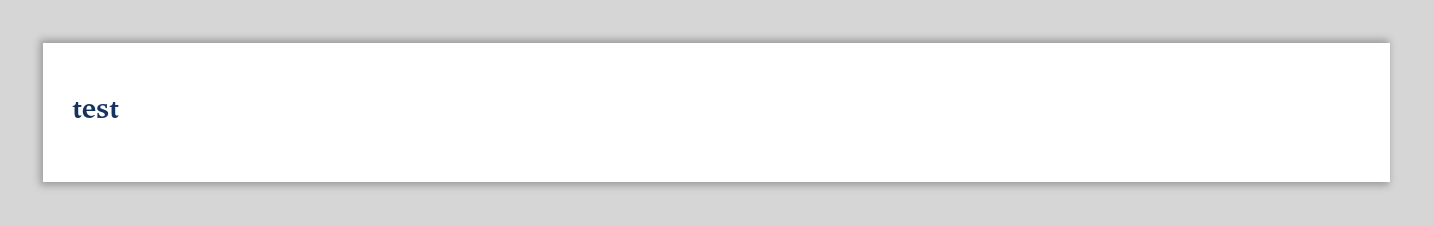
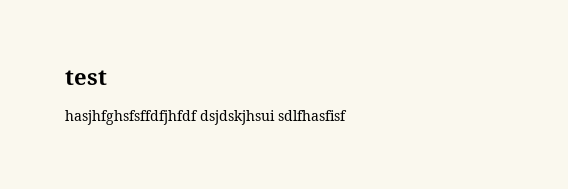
(119, 110) none -> [65,110,347,125] // hasjhfghsfsffdfjhfdf dsjdskjhsui sdlfhasfisf

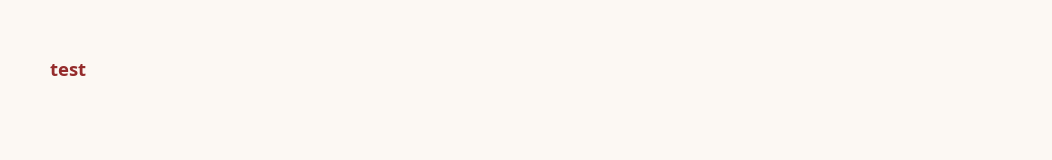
[65,110,347,125] // hasjhfghsfsffdfjhfdf dsjdskjhsui sdlfhasfisf -> (86, 70) none

